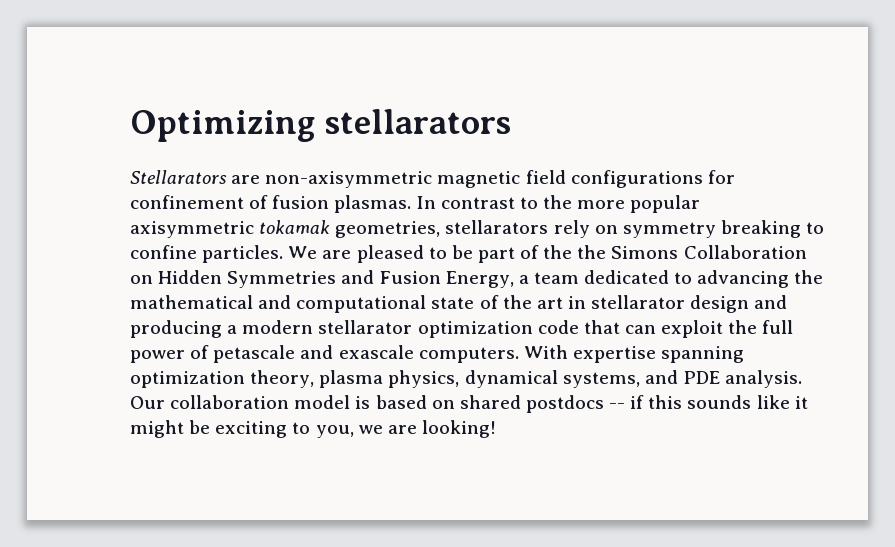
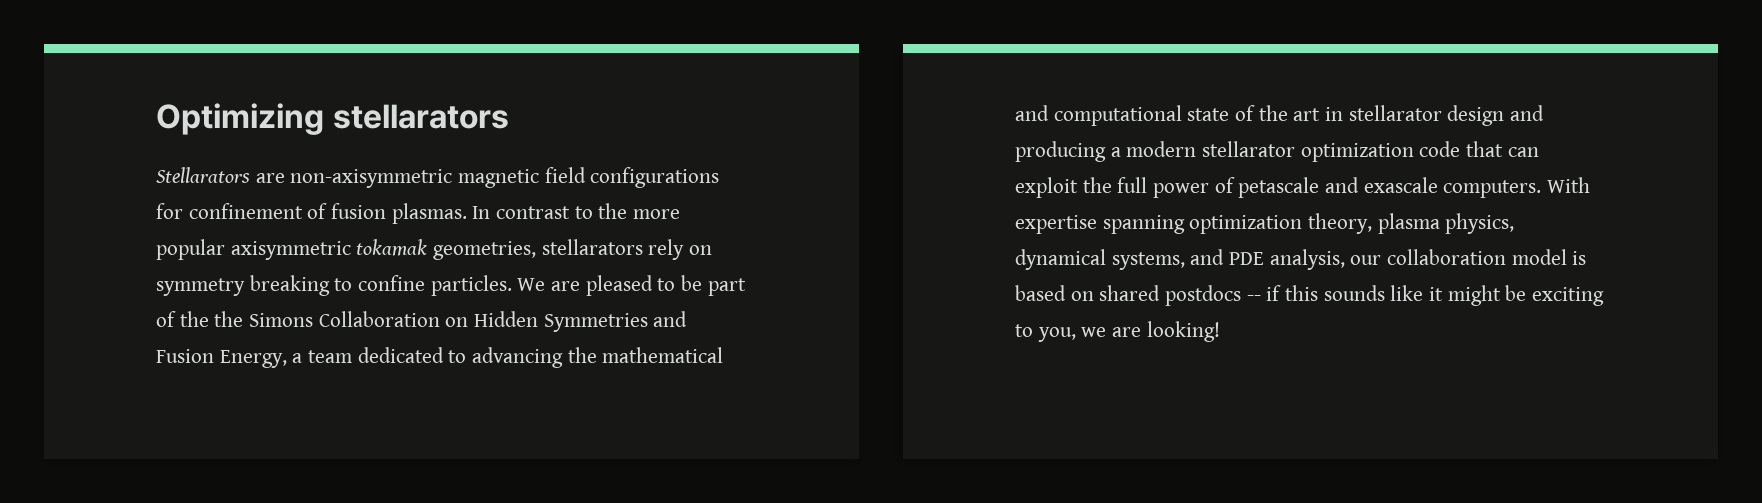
[725,370,803,388] [130,396,165,409] analysis. Our -> [1269,249,1382,270] analysis, our

